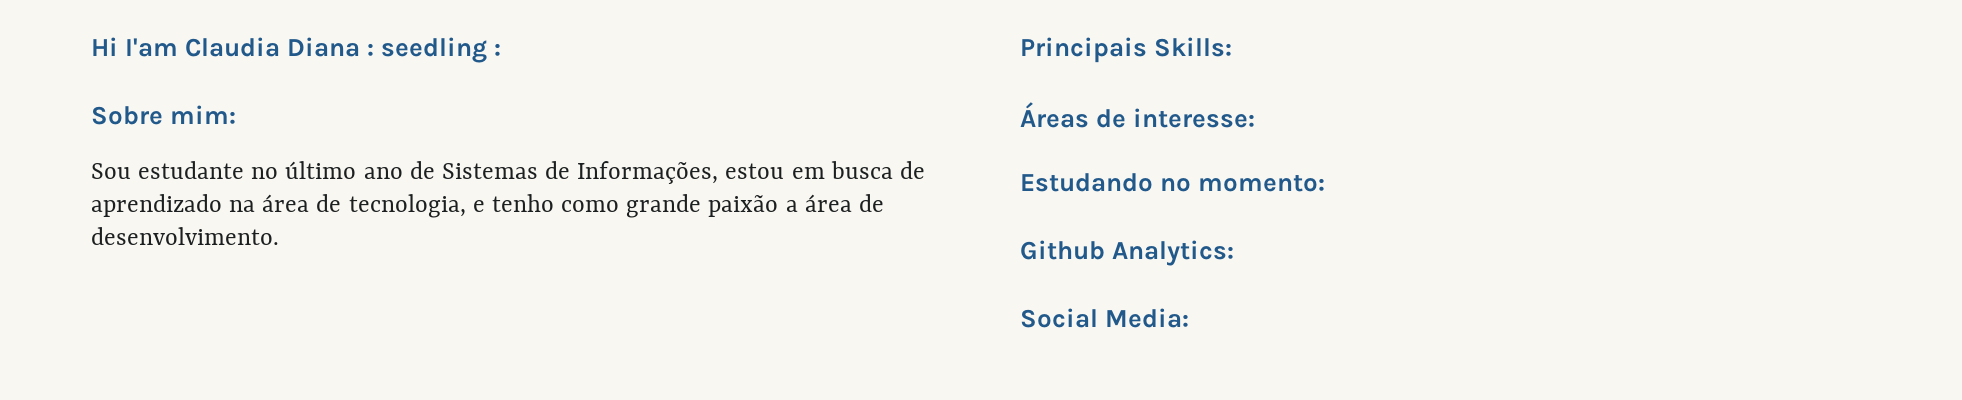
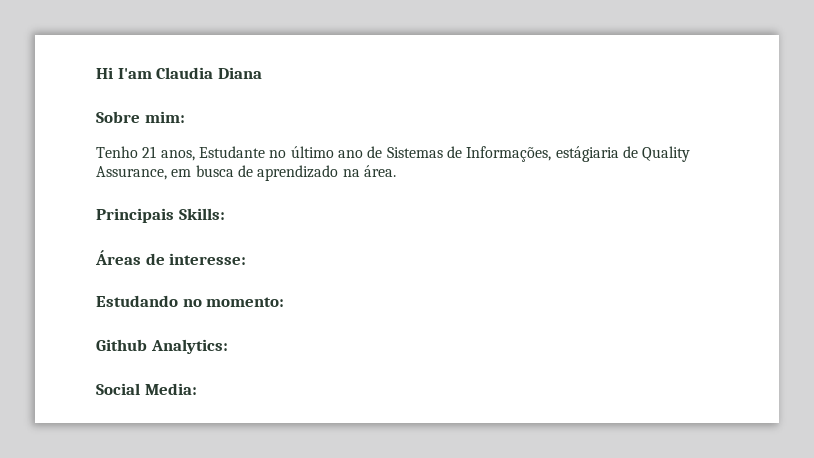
[367,37,502,63] : seedling : -> (262, 73) none
[91,161,245,179] Sou estudante -> [96,146,265,161] Tenho 21 anos, Estudante
[725,163,785,179] estou -> [555,146,691,162] [96,166,167,180] estágiaria de Quality Assurance,
[262,194,884,218] [91,227,279,245] área de tecnologia, e tenho como grande paixão a área de desenvolvimento. -> [363,165,396,177] área.

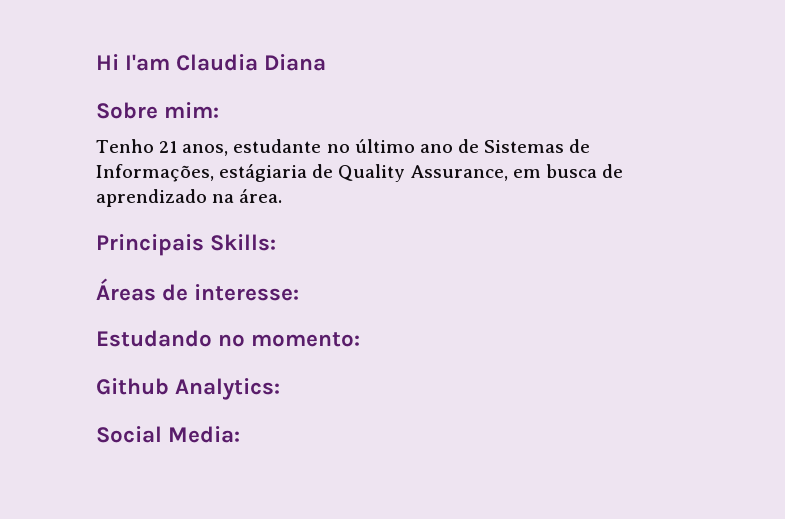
[198,146,265,158] Estudante -> [233,139,322,153] estudante

